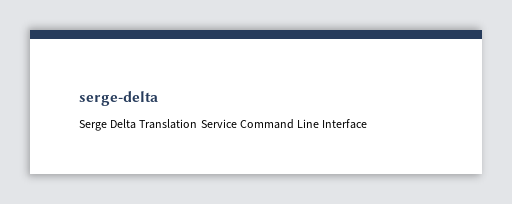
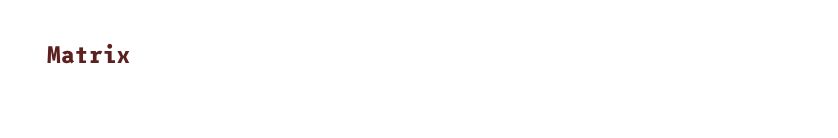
[79,91,158,106] [79,119,368,131] serge-delta // Serge Delta Translation Service Command Line Interface -> [47,43,131,64] Matrix

